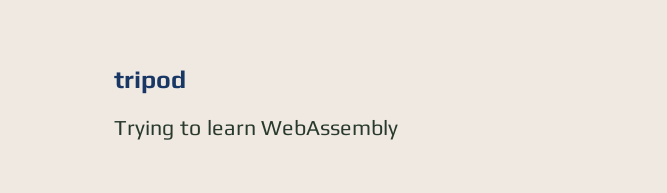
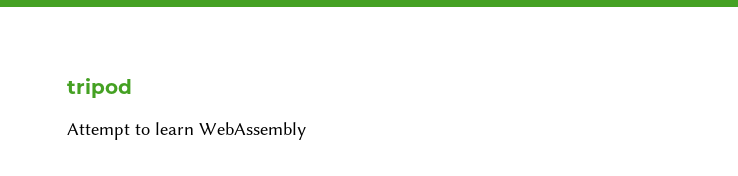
[114,120,174,140] Trying -> [67,123,130,140] Attempt

